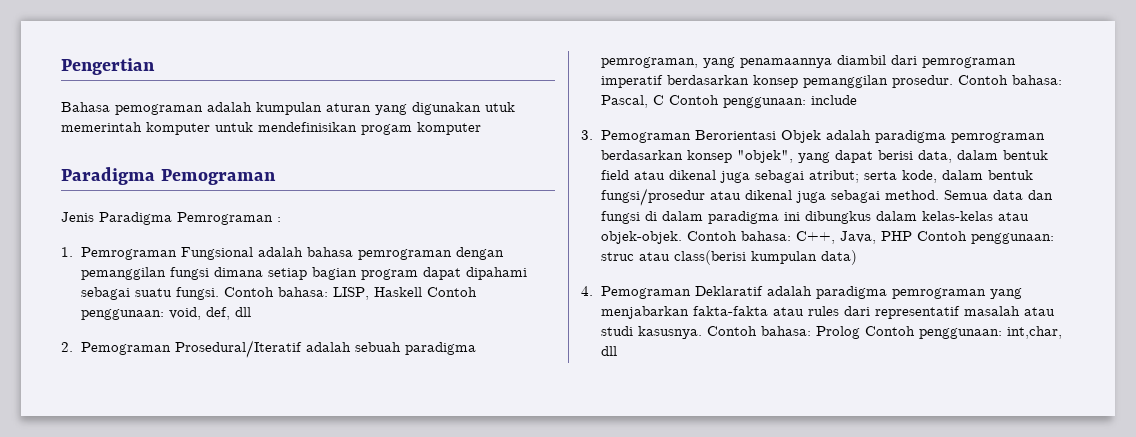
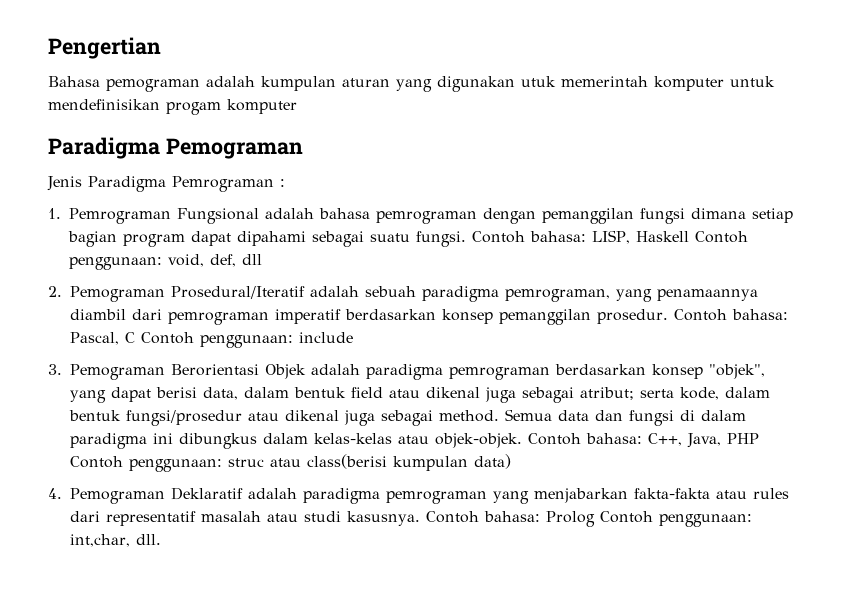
[600,346,617,356] dll -> [136,534,161,545] dll.

